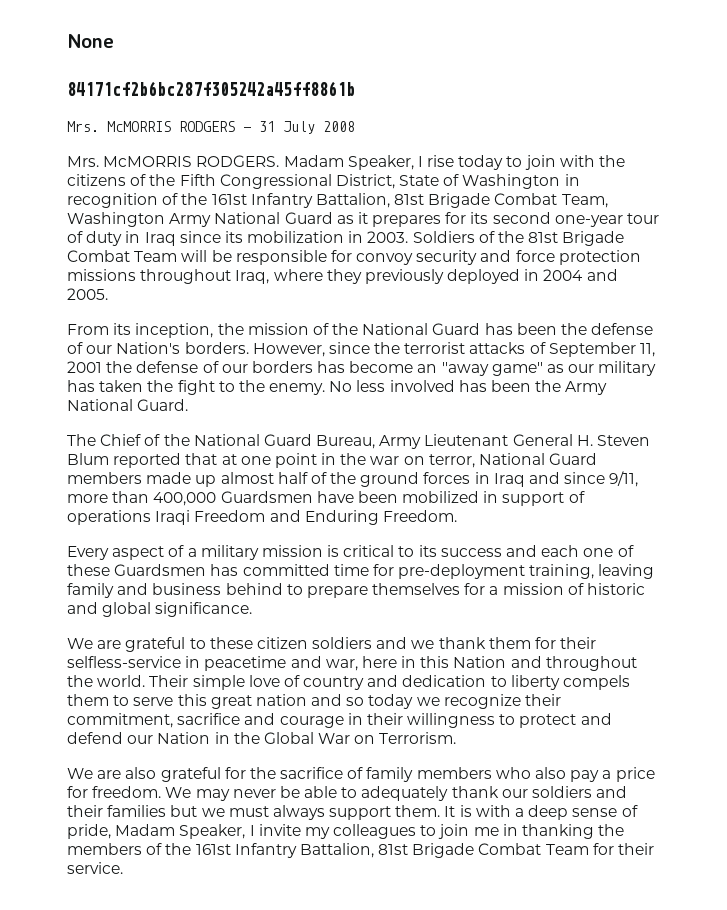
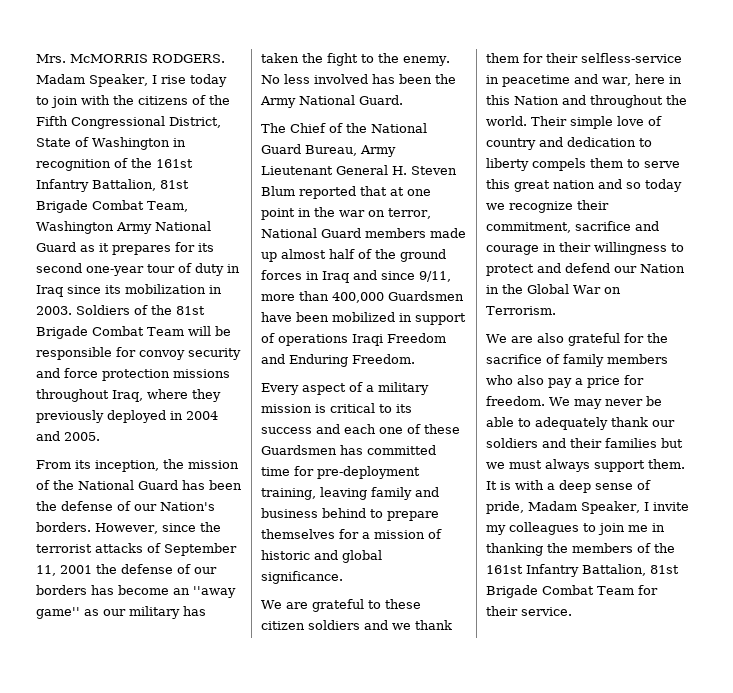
[67,34,114,48] [67,81,355,96] [67,121,355,134] None // 84171cf2b6bc287f305242a45ff8861b // Mrs. McMORRIS RODGERS — 31 July 2008 // -> (36, 58) none

